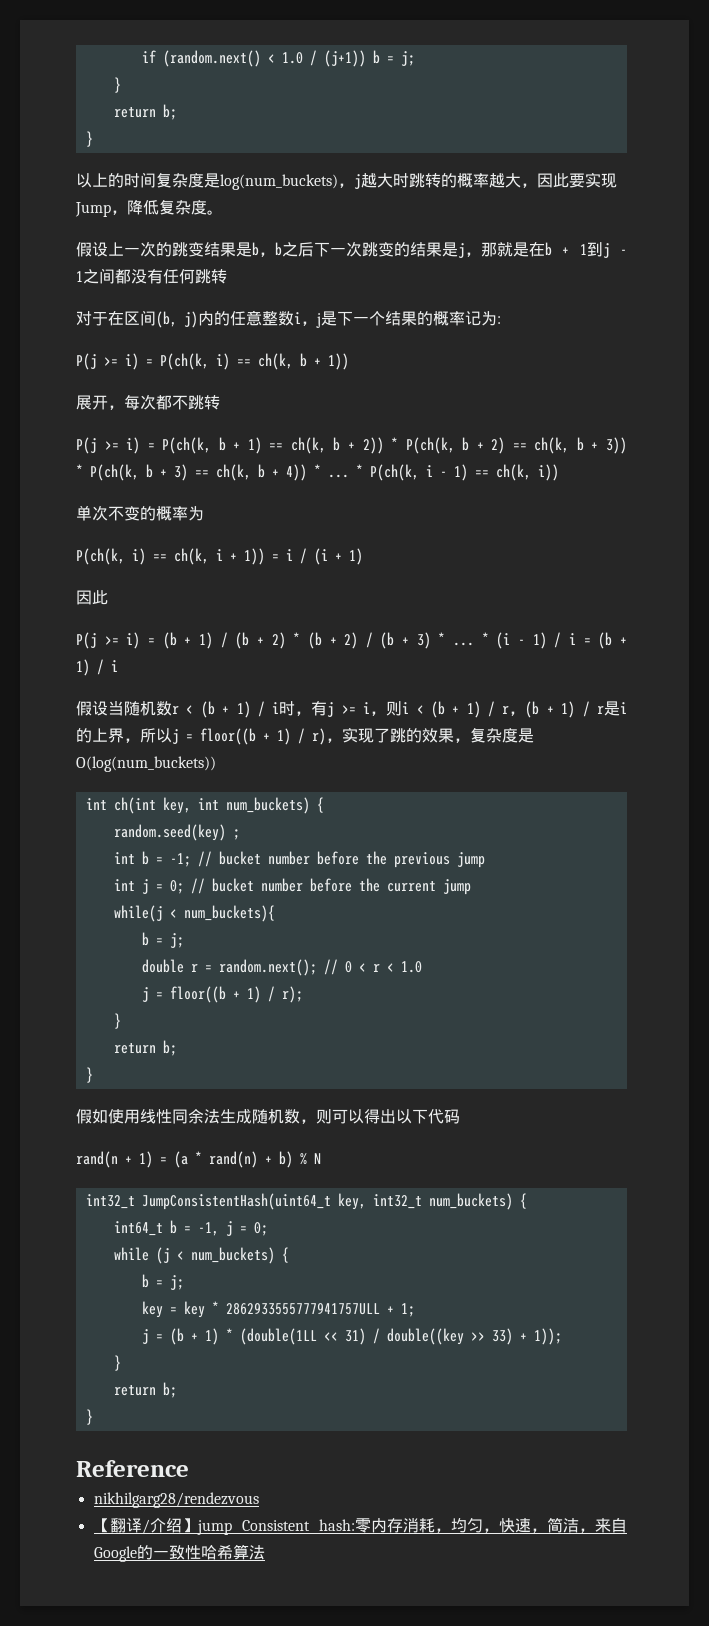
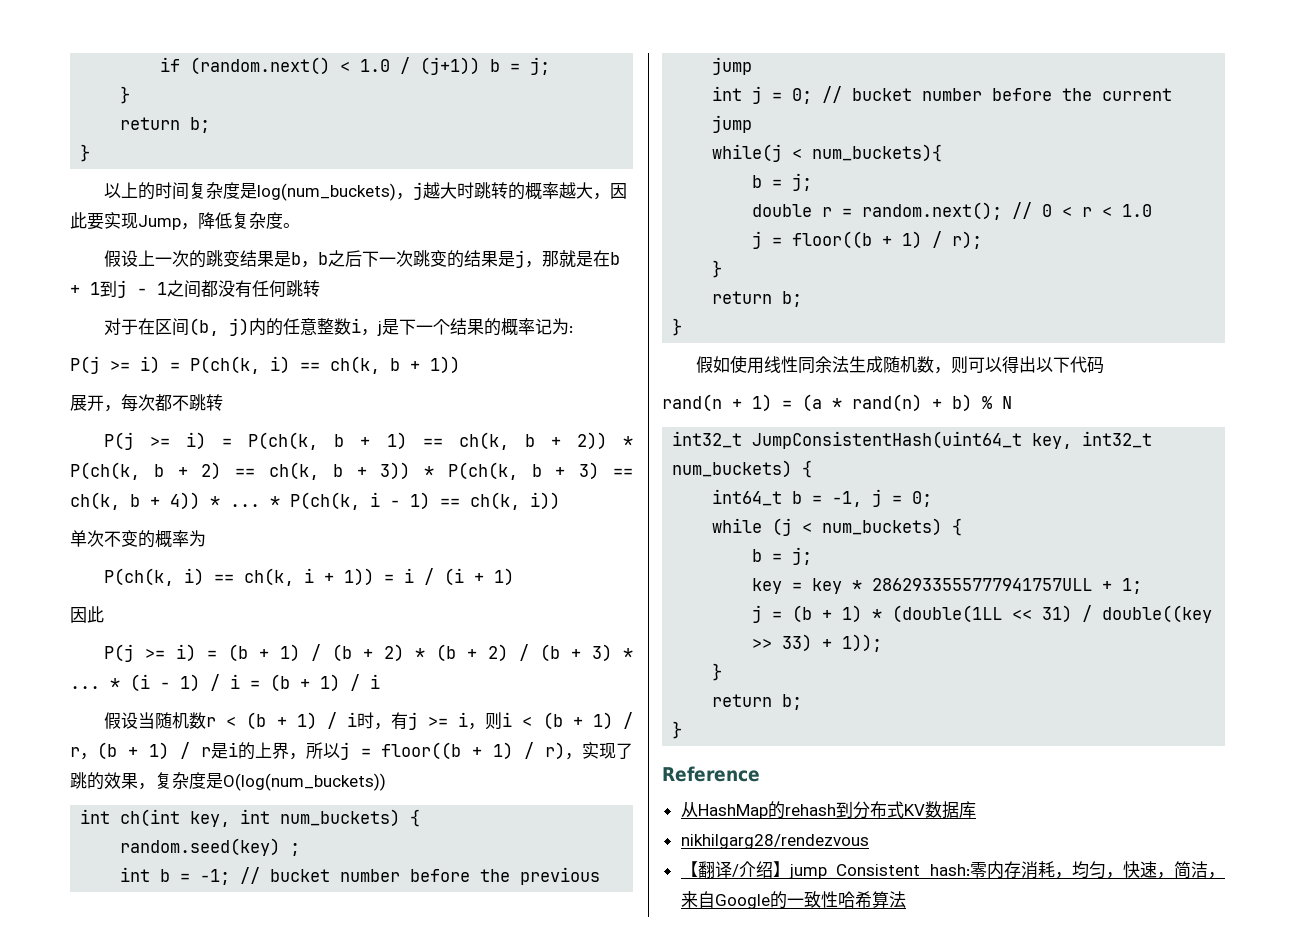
(189, 1468) none -> [680,801,976,819] // 从HashMap的rehash到分布式KV数据库

